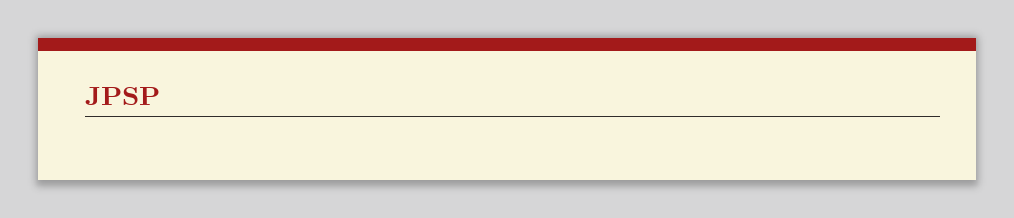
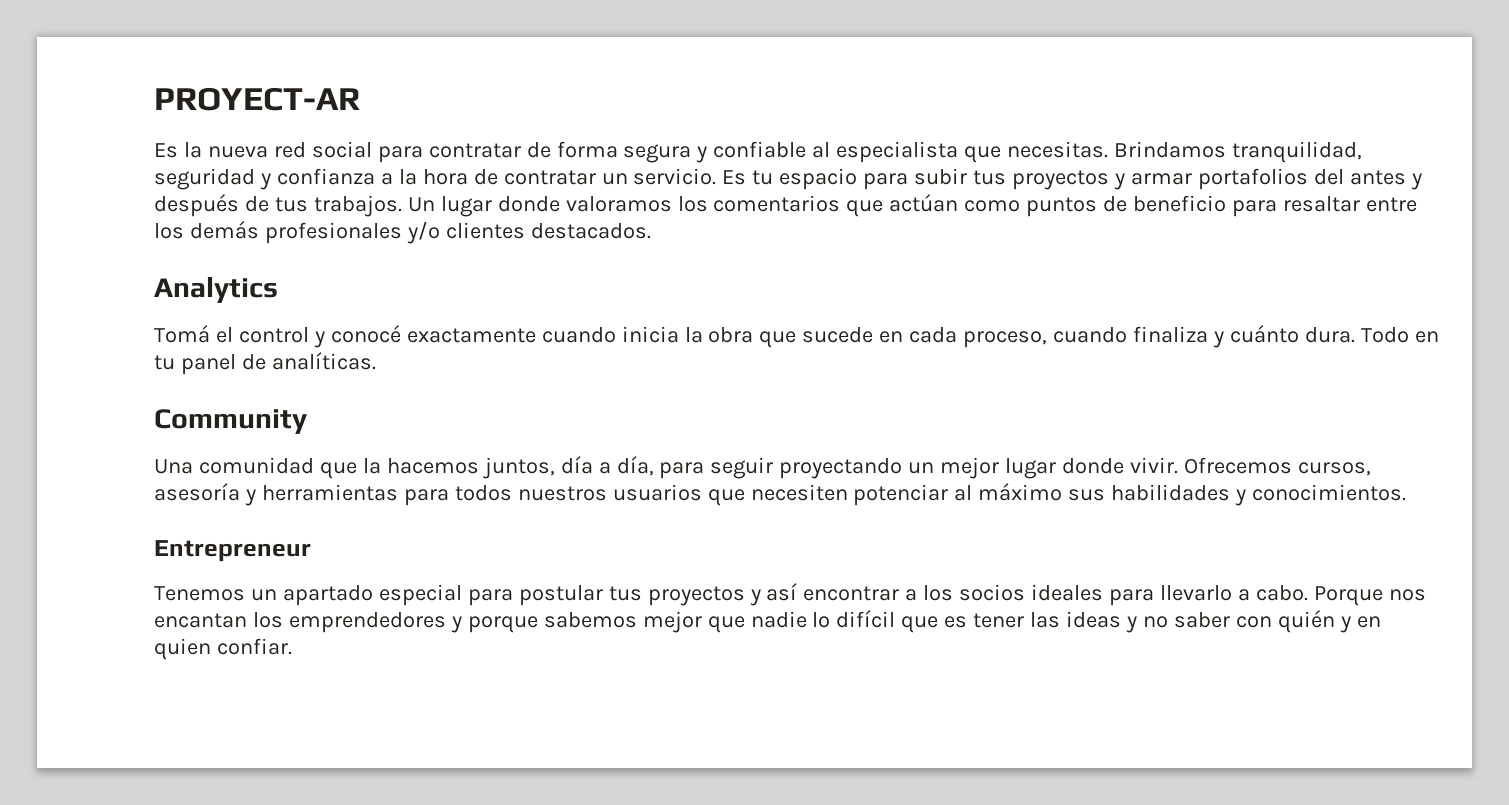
[85,87,160,105] JPSP -> [154,87,360,111] [154,141,1362,163] [154,168,1422,190] [154,194,1417,217] [154,221,651,244] [154,277,278,303] [154,325,1439,348] [154,352,376,375] [154,409,307,434] [154,456,1371,479] [154,483,1407,506] [154,540,311,562] [154,583,1426,606] [154,610,1381,633] [154,638,292,660] PROYECT-AR // Es la nueva red social para contratar de forma segura y confiable al especialista que necesitas. Brindamos tranquilidad, seguridad y confianza a la hora de contratar un servicio. Es tu espacio para subir tus proyectos y armar portafolios del antes y después de tus trabajos. Un lugar donde valoramos los comentarios que actúan como puntos de beneficio para resaltar entre los demás profesionales y/o clientes destacados. // Analytics // Tomá el control y conocé exactamente cuando inicia la obra que sucede en cada proceso, cuando finaliza y cuánto dura. Todo en tu panel de analíticas. // Community // Una comunidad que la hacemos juntos, día a día, para seguir proyectando un mejor lugar donde vivir. Ofrecemos cursos, asesoría y herramientas para todos nuestros usuarios que necesiten potenciar al máximo sus habilidades y conocimientos. // Entrepreneur // Tenemos un apartado especial para postular tus proyectos y así encontrar a los socios ideales para llevarlo a cabo. Porque nos encantan los emprendedores y porque sabemos mejor que nadie lo difícil que es tener las ideas y no saber con quién y en quien confiar.

